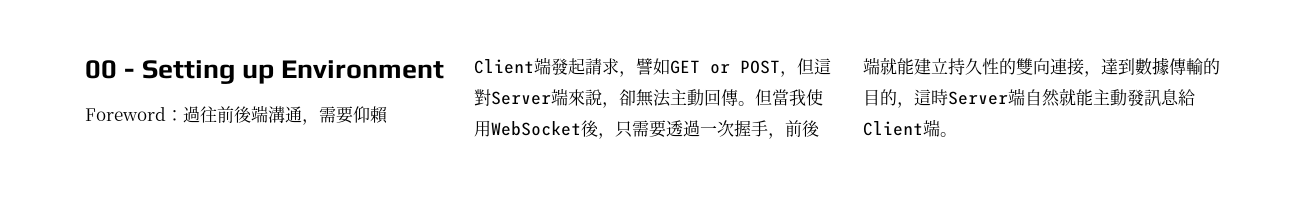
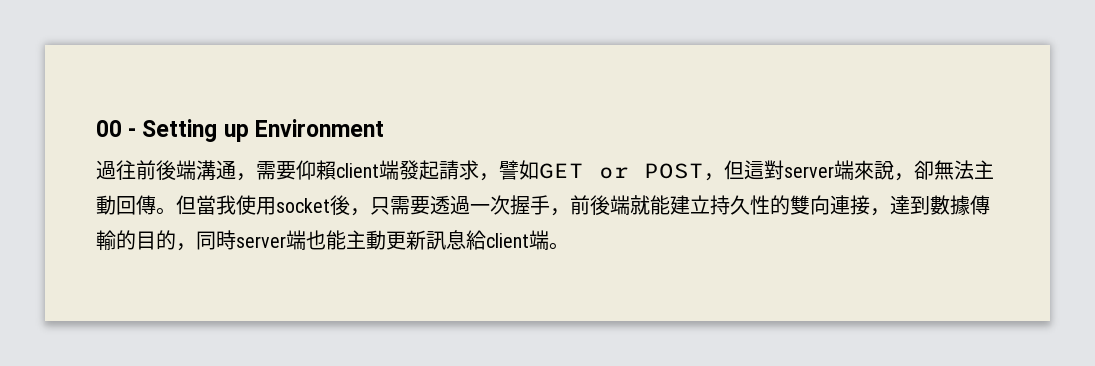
[85,107,183,121] Foreword： -> (384, 128) none
[474,59,534,74] Client -> [336,163,379,178] client
[491,91,551,105] Server -> [784,166,834,178] server
[491,121,581,136] WebSocket -> [276,198,330,213] socket
[914,88,1195,107] [863,121,923,136] 這時Server端自然就能主動發訊息給Client -> [196,230,529,250] 同時server端也能主動更新訊息給client

